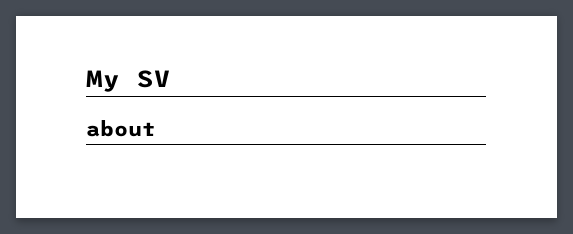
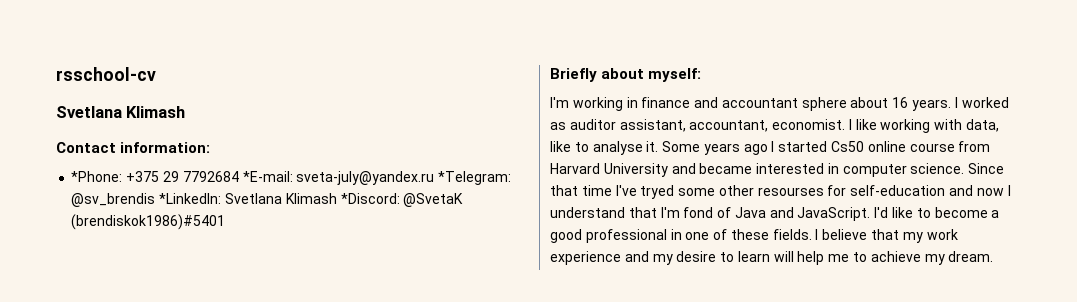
[86,70,171,92] [86,120,156,137] My SV // about -> [56,67,156,81] [56,106,186,118] [56,142,211,153] [71,171,512,185] [71,193,464,207] [71,214,226,230] [550,68,702,82] [550,97,1009,111] [550,119,1000,133] [550,141,991,155] [550,163,1005,177] [550,185,1011,199] [550,207,1000,221] [550,229,958,243] [550,251,994,265] rsschool-cv // Svetlana Klimash // Contact information: // *Phone: +375 29 7792684 *E-mail: sveta-july@yandex.ru *Telegram: @sv_brendis *Linkedln: Svetlana Klimash *Discord: @SvetaK (brendiskok1986)#5401 // Briefly about myself: // I'm working in finance and accountant sphere about 16 years. I worked as auditor assistant, accountant, economist. I like working with data, like to analyse it. Some years ago I started Cs50 online course from Harvard University and became interested in computer science. Since that time I've tryed some other resourses for self-education and now I understand that I'm fond of Java and JavaScript. I'd like to become a good professional in one of these fields. I believe that my work experience and my desire to learn will help me to achieve my dream.

